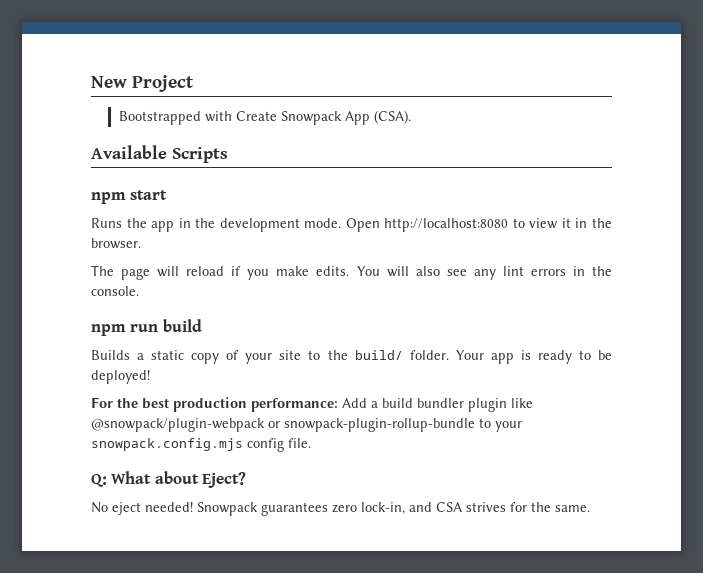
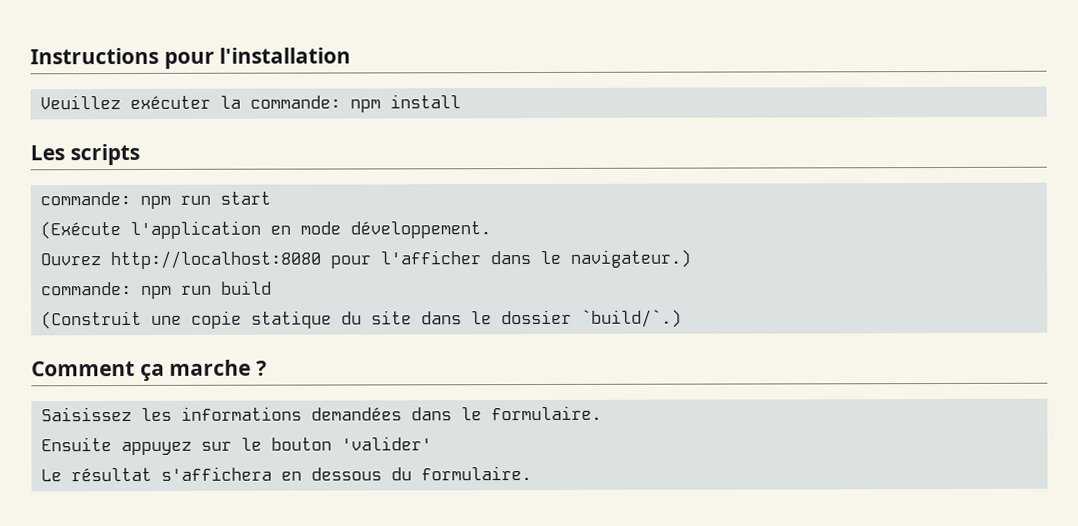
[91,75,195,92] [118,110,411,125] [91,145,228,163] [91,190,168,204] [91,218,612,232] [91,238,141,249] [91,265,612,280] [91,286,139,296] [91,319,202,336] [91,350,612,364] [91,370,150,384] [91,397,533,412] [91,418,522,432] [91,438,311,452] [91,471,247,488] [91,502,590,516] New Project // Bootstrapped with Create Snowpack App (CSA). // Available Scripts // npm start // Runs the app in the development mode. Open http://localhost:8080 to view it in the browser. // The page will reload if you make edits. You will also see any lint errors in the console. // npm run build // Builds a static copy of your site to the build/ folder. Your app is ready to be deployed! // For the best production performance: Add a build bundler plugin like @snowpack/plugin-webpack or snowpack-plugin-rollup-bundle to your snowpack.config.mjs config file. // Q: What about Eject? // No eject needed! Snowpack guarantees zero lock-in, and CSA strives for the same. -> [30,47,352,69] [40,94,462,113] [30,143,140,166] [40,191,272,209] [40,220,492,240] [40,249,693,270] [41,280,273,299] [41,309,683,330] [31,359,268,381] [41,405,603,422] [41,436,433,456] [41,466,533,482] Instructions pour l'installation // Veuillez exécuter la commande: npm install // Les scripts // commande: npm run start // (Exécute l'application en mode développement. // Ouvrez http://localhost:8080 pour l'afficher dans le navigateur.) // commande: npm run build // (Construit une copie statique du site dans le dossier `build/`.) // Comment ça marche ? // Saisissez les informations demandées dans le formulaire. // Ensuite appuyez sur le bouton 'valider' // Le résultat s'affichera en dessous du formulaire.

